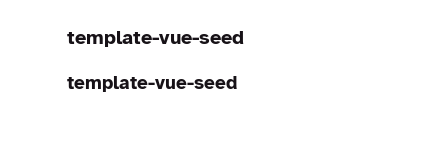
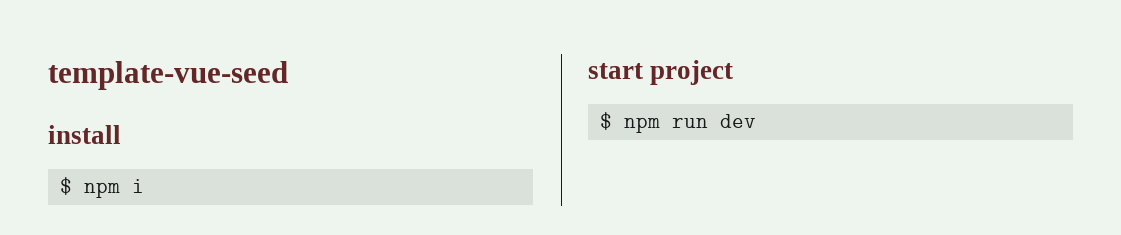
[67,76,237,92] template-vue-seed -> [48,125,121,144] [60,177,144,198] [588,60,734,85] [600,112,756,133] install // $ npm i // start project // $ npm run dev

